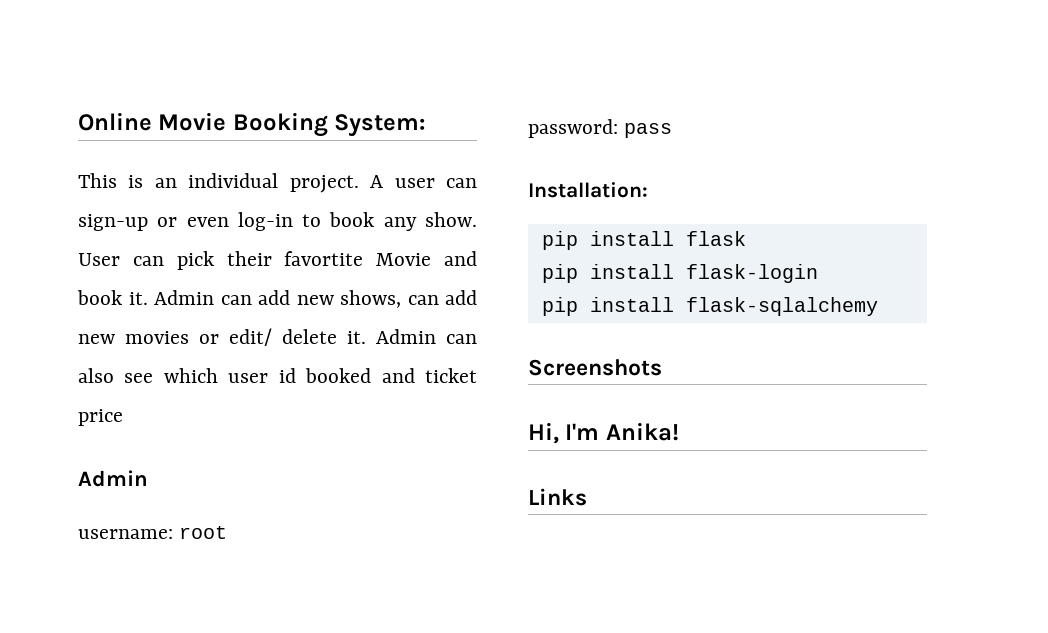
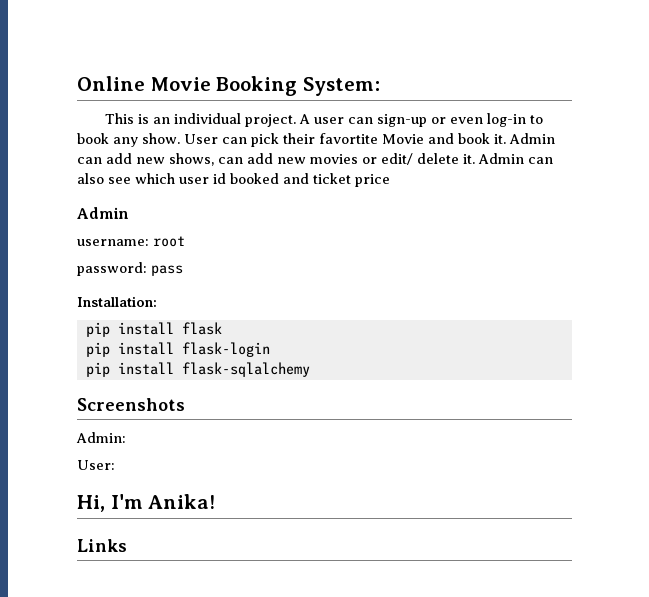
(662, 367) none -> [76,432,126,443] [77,460,115,470] // Admin: // User:

